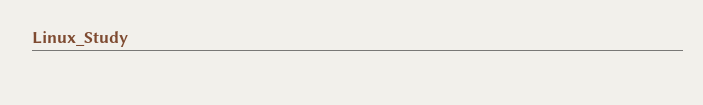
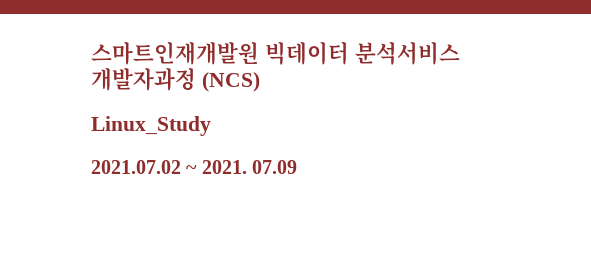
[32,31,128,47] Linux_Study -> [91,41,460,65] [91,68,260,92] [91,116,211,136] [91,160,298,174] 스마트인재개발원 빅데이터 분석서비스 개발자과정 (NCS) // Linux_Study // 2021.07.02 ~ 2021. 07.09

